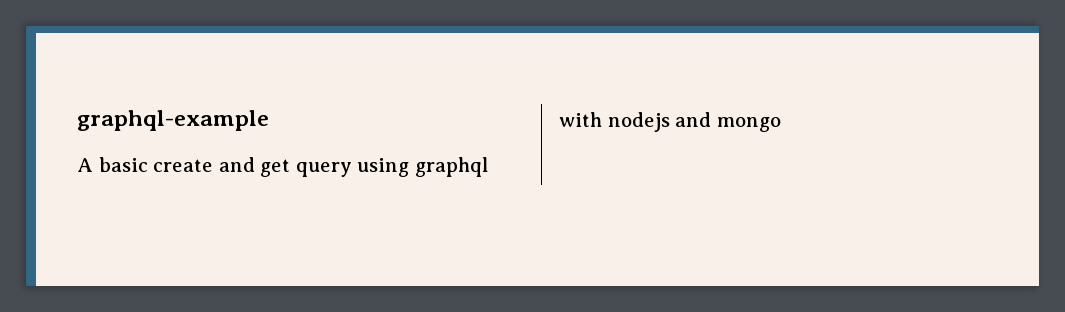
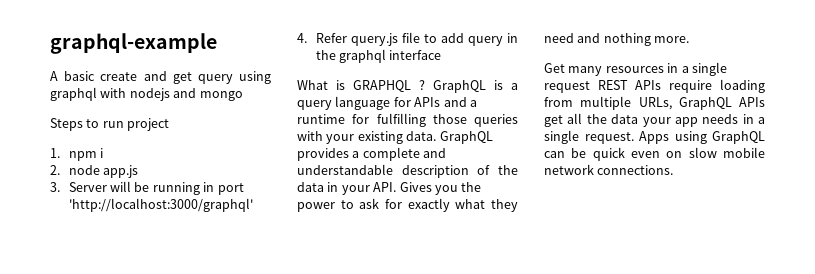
(781, 124) none -> [50,118,170,131] [50,148,104,161] [50,165,139,178] [50,181,244,195] [68,198,253,212] [297,32,518,46] [315,49,442,63] [297,80,518,93] [297,96,477,110] [297,113,518,127] [297,131,493,144] [297,147,447,161] [297,164,518,178] [297,182,482,195] [297,198,518,212] [544,33,690,46] [544,62,727,76] [544,79,765,93] [544,96,765,110] [544,113,765,127] [544,130,765,144] [544,147,765,161] [544,164,674,175] // Steps to run project // 1. npm i // 2. node app.js // 3. Server will be running in port 'http://localhost:3000/graphql' // 4. Refer query.js file to add query in the graphql interface // What is GRAPHQL ? GraphQL is a query language for APIs and a runtime for fulfilling those queries with your existing data. GraphQL provides a complete and understandable description of the data in your API. Gives you the power to ask for exactly what they need and nothing more. // Get many resources in a single request REST APIs require loading from multiple URLs, GraphQL APIs get all the data your app needs in a single request. Apps using GraphQL can be quick even on slow mobile network connections.

